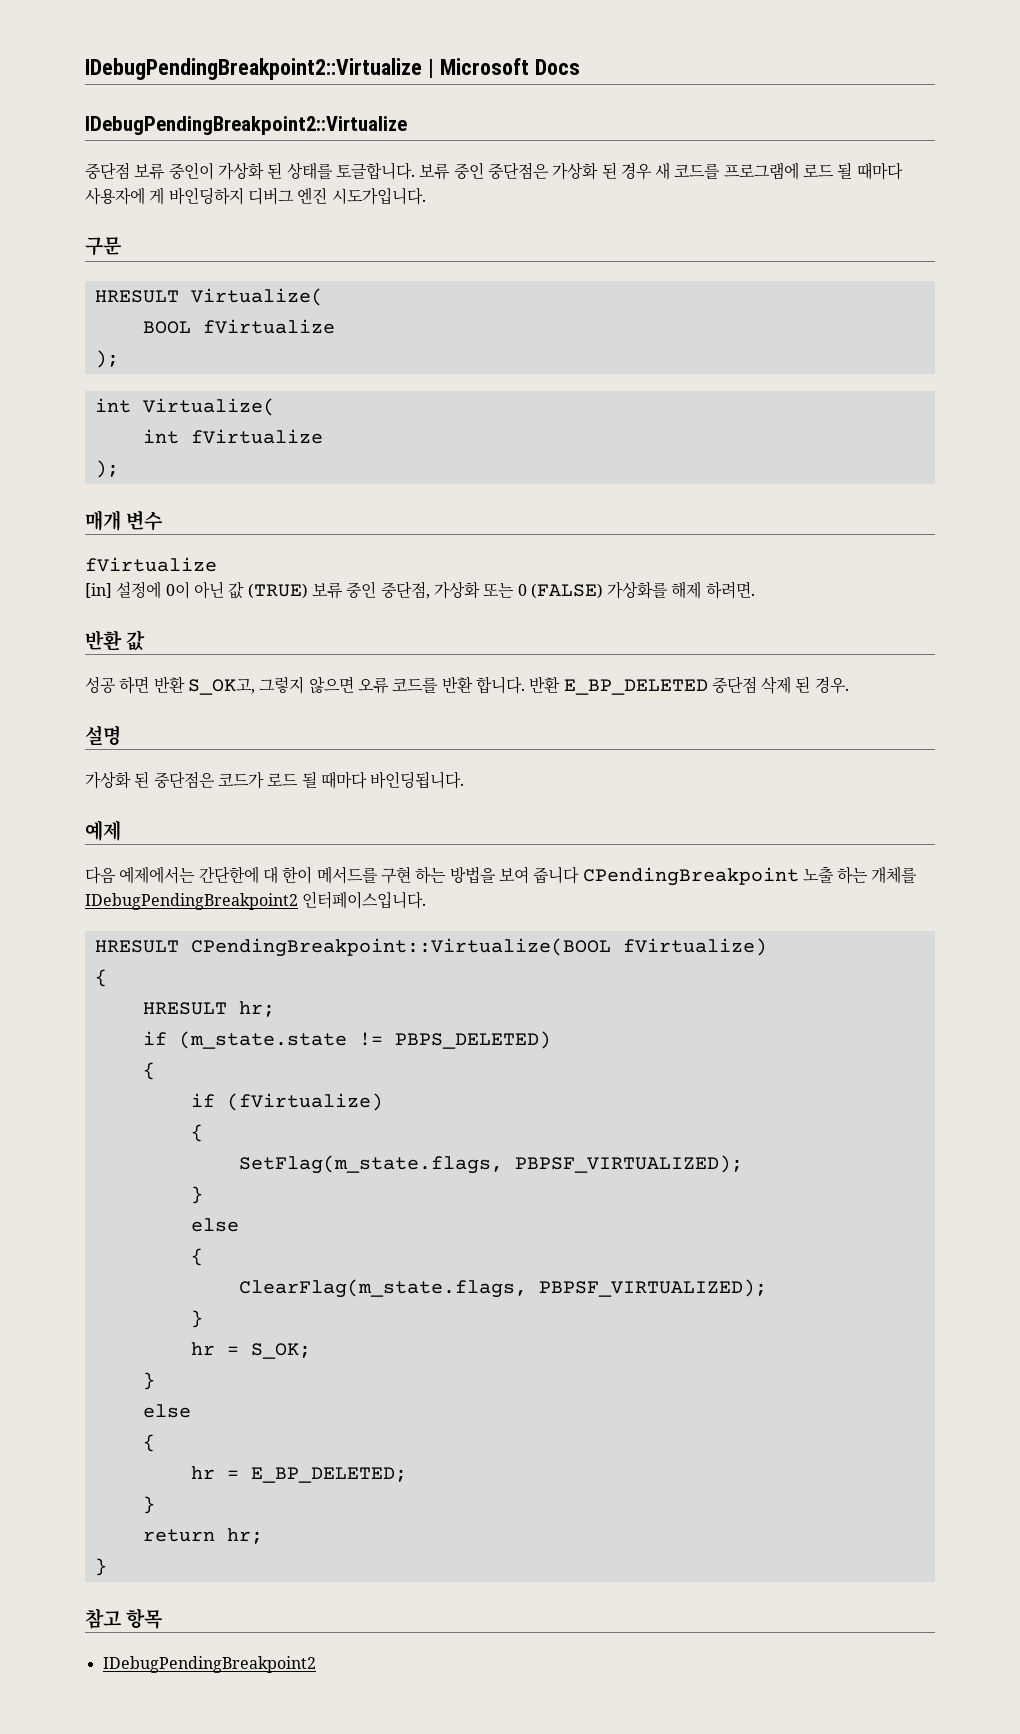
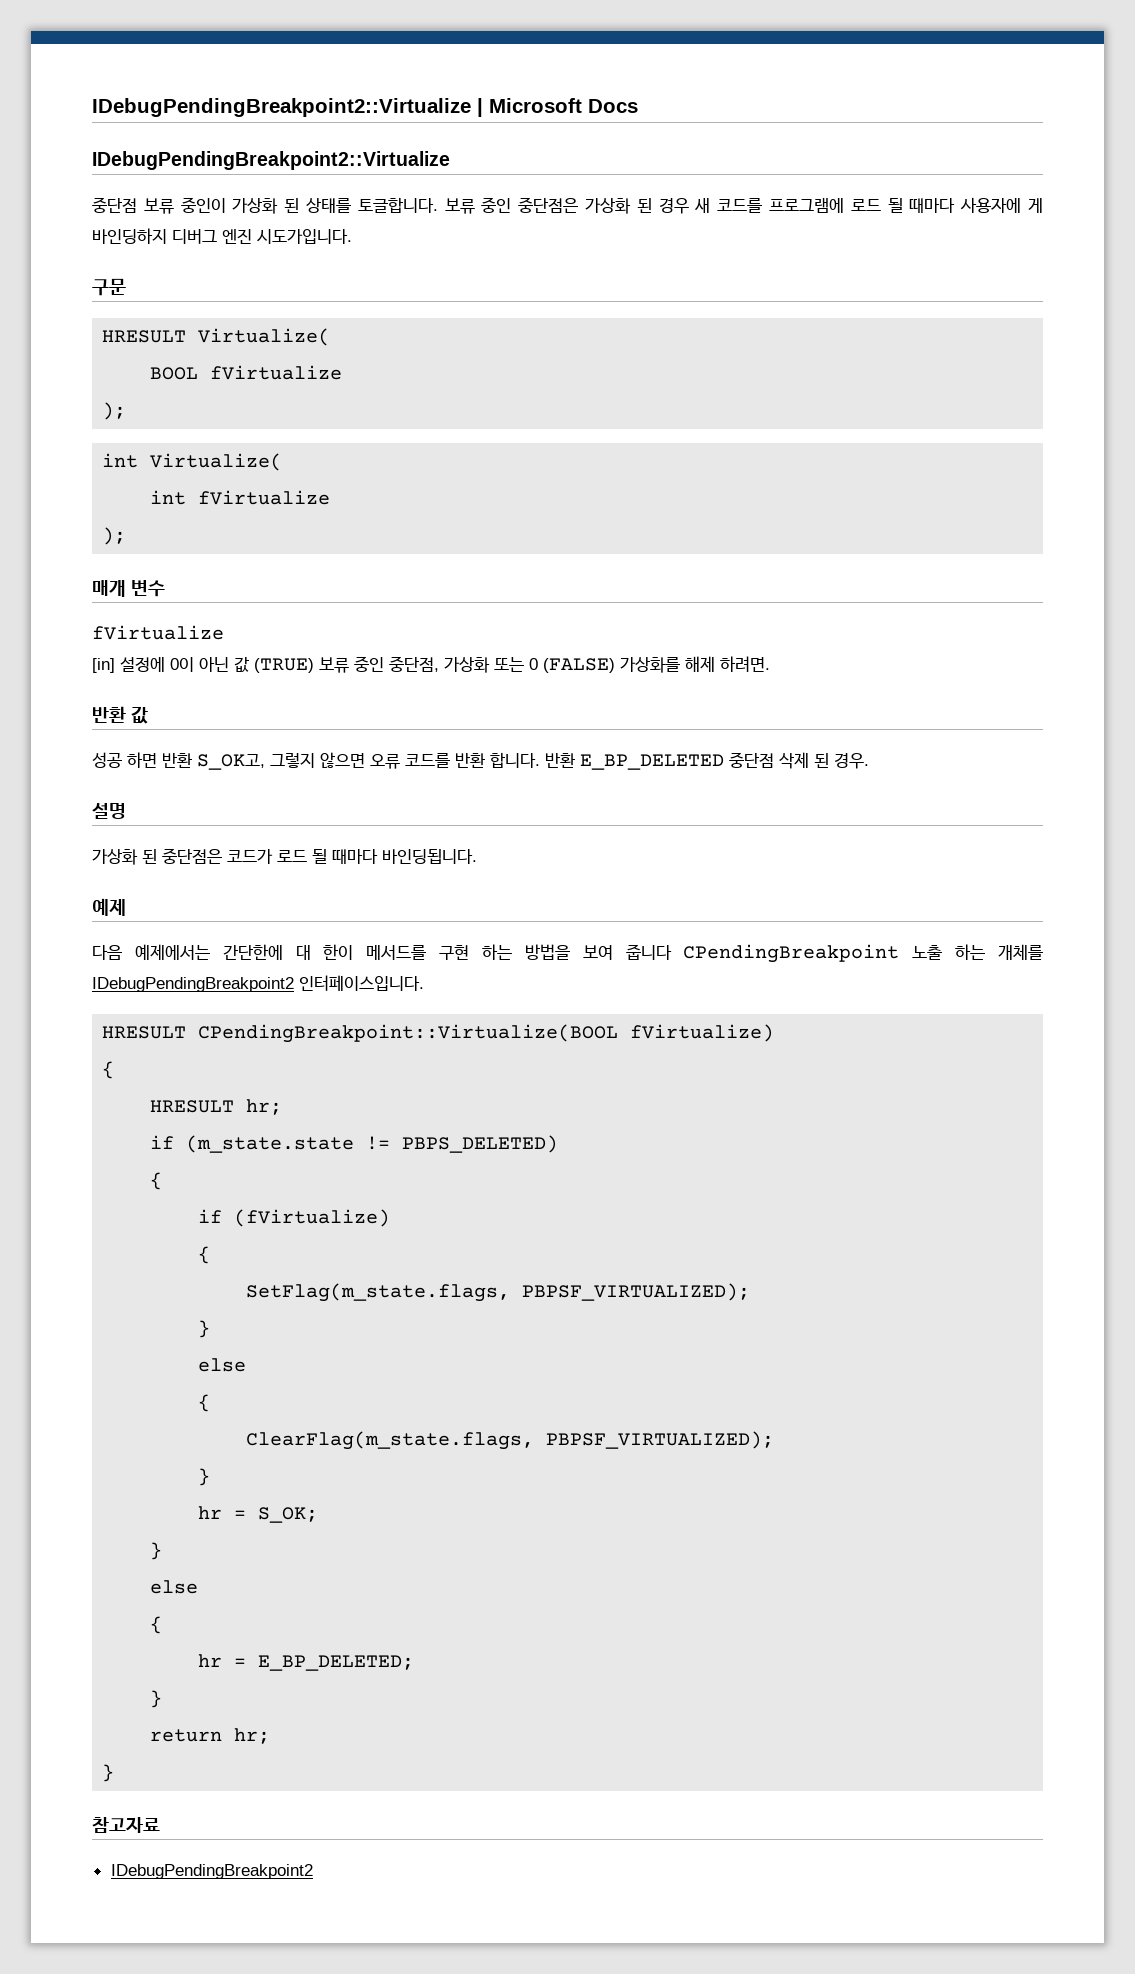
[85,1608,164,1629] 참고 항목 -> [92,1817,160,1833] 참고자료

